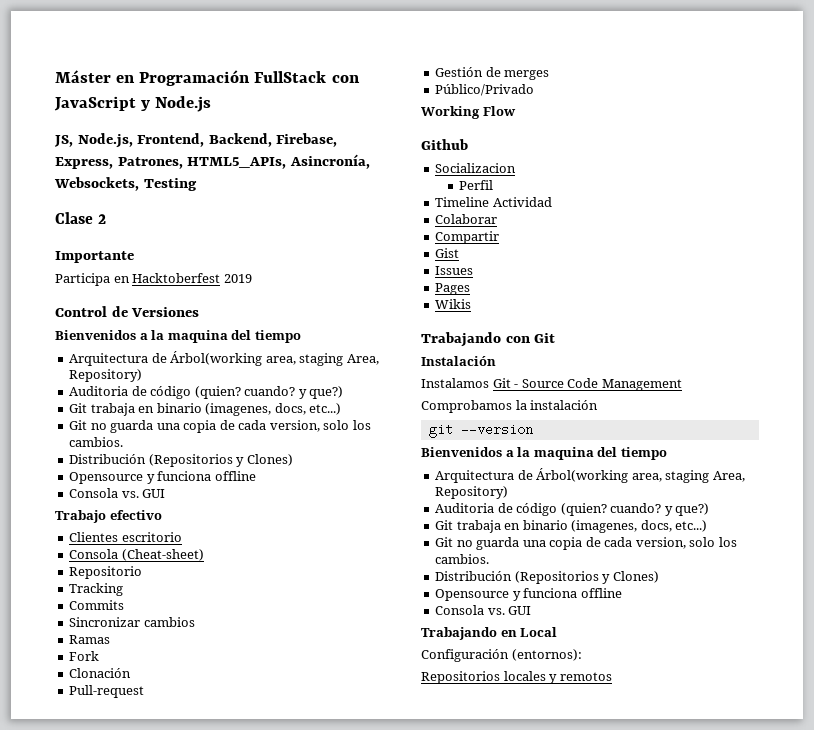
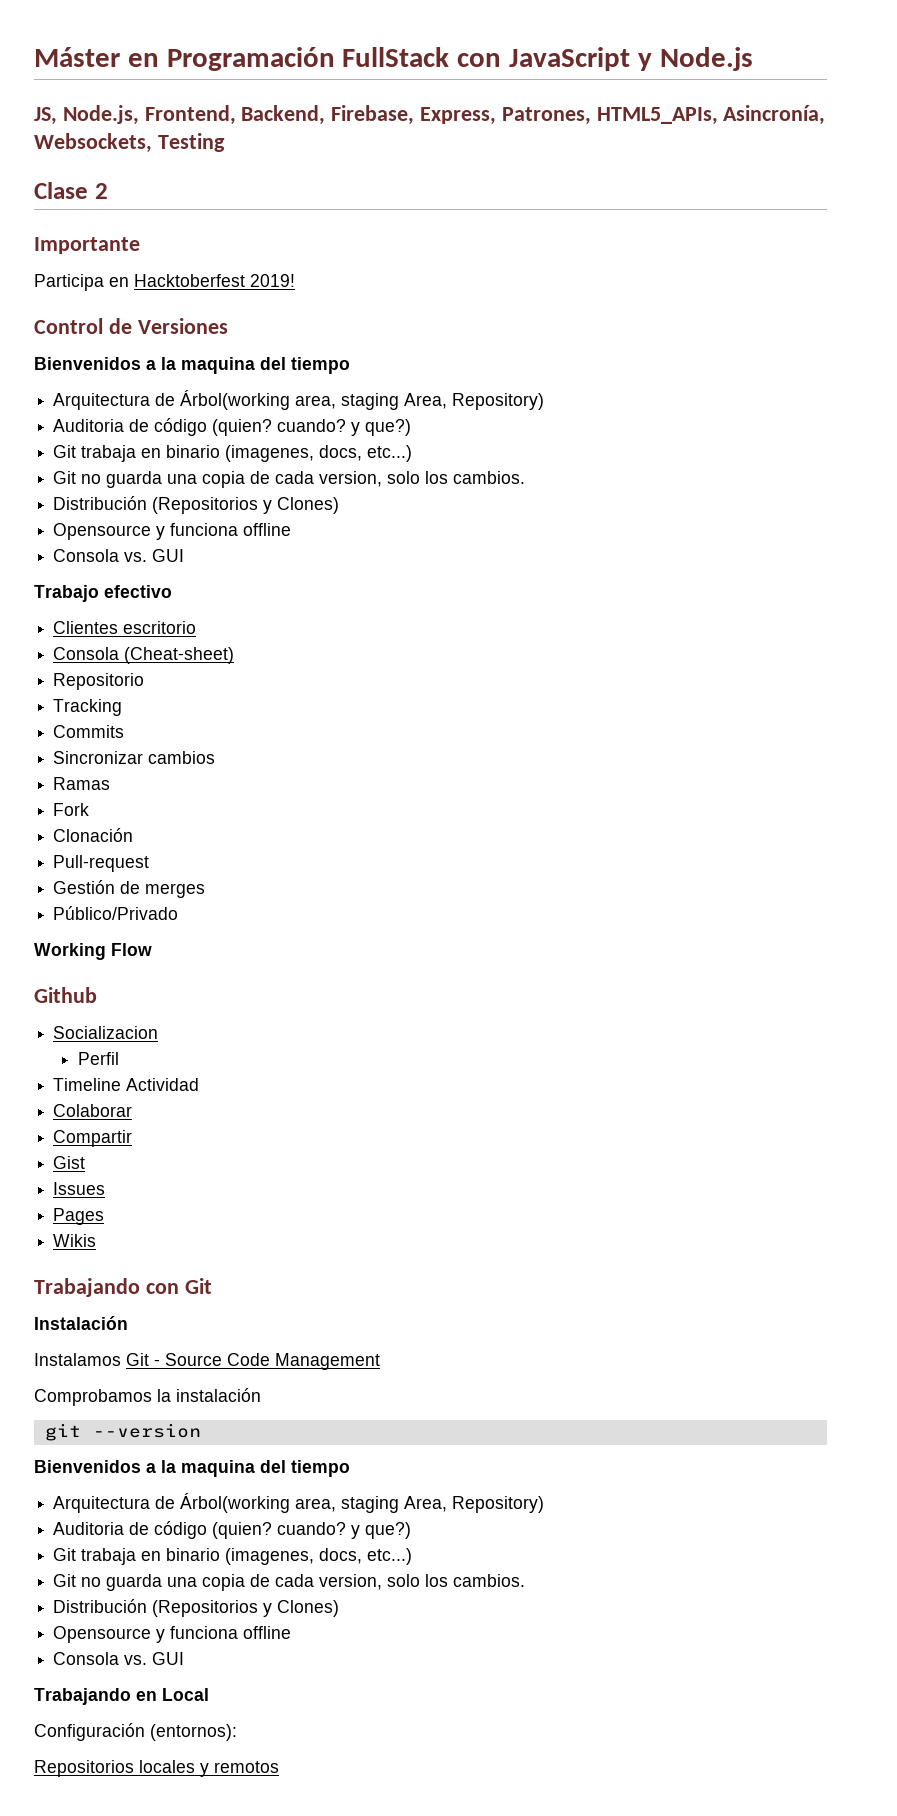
[223,274,252,283] 2019 -> [250,274,295,287] 2019!

